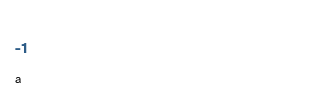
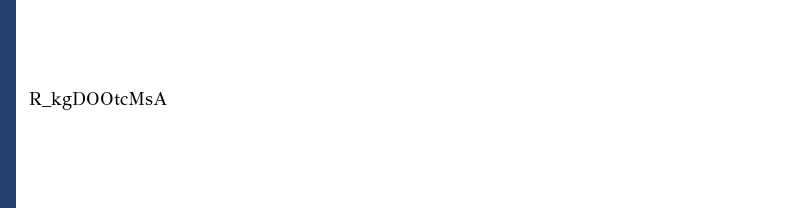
[15,43,28,53] [15,77,21,83] -1 // a -> [29,91,167,110] R_kgDOOtcMsA

